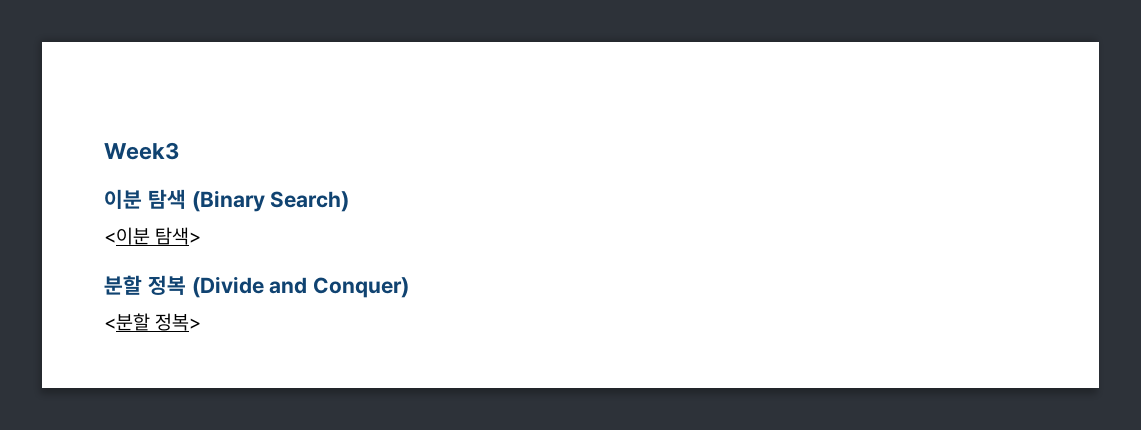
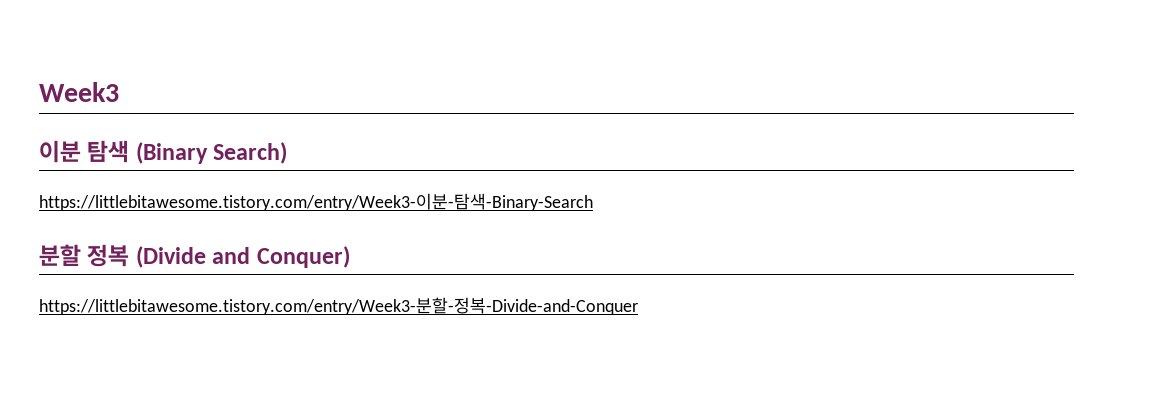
[104,227,202,245] <이분 탐색> -> [39,193,593,211] https://littlebitawesome.tistory.com/entry/Week3-이분-탐색-Binary-Search
[104,313,202,331] <분할 정복> -> [39,297,638,315] https://littlebitawesome.tistory.com/entry/Week3-분할-정복-Divide-and-Conquer

